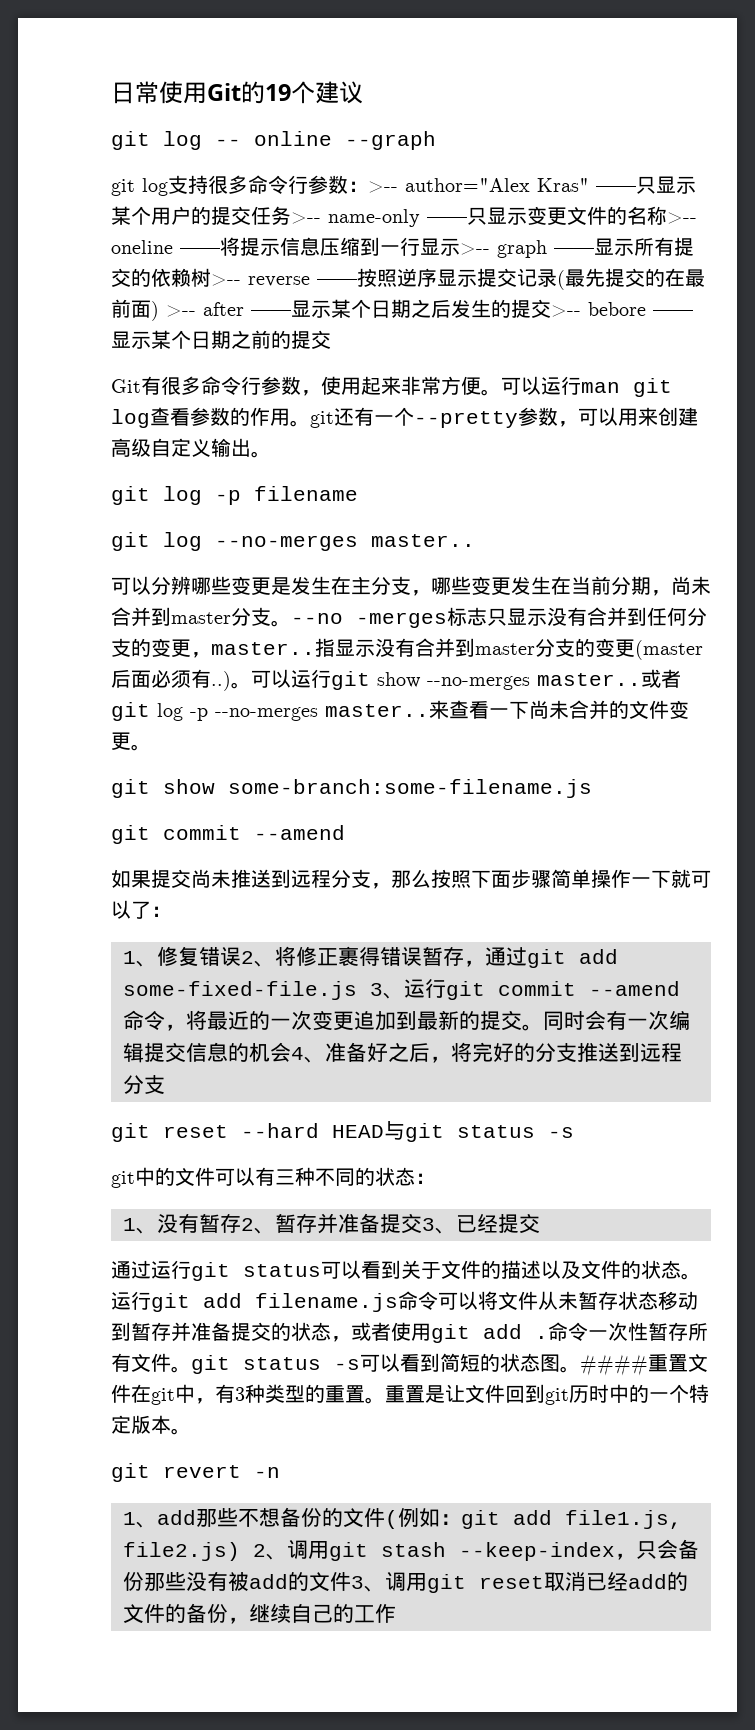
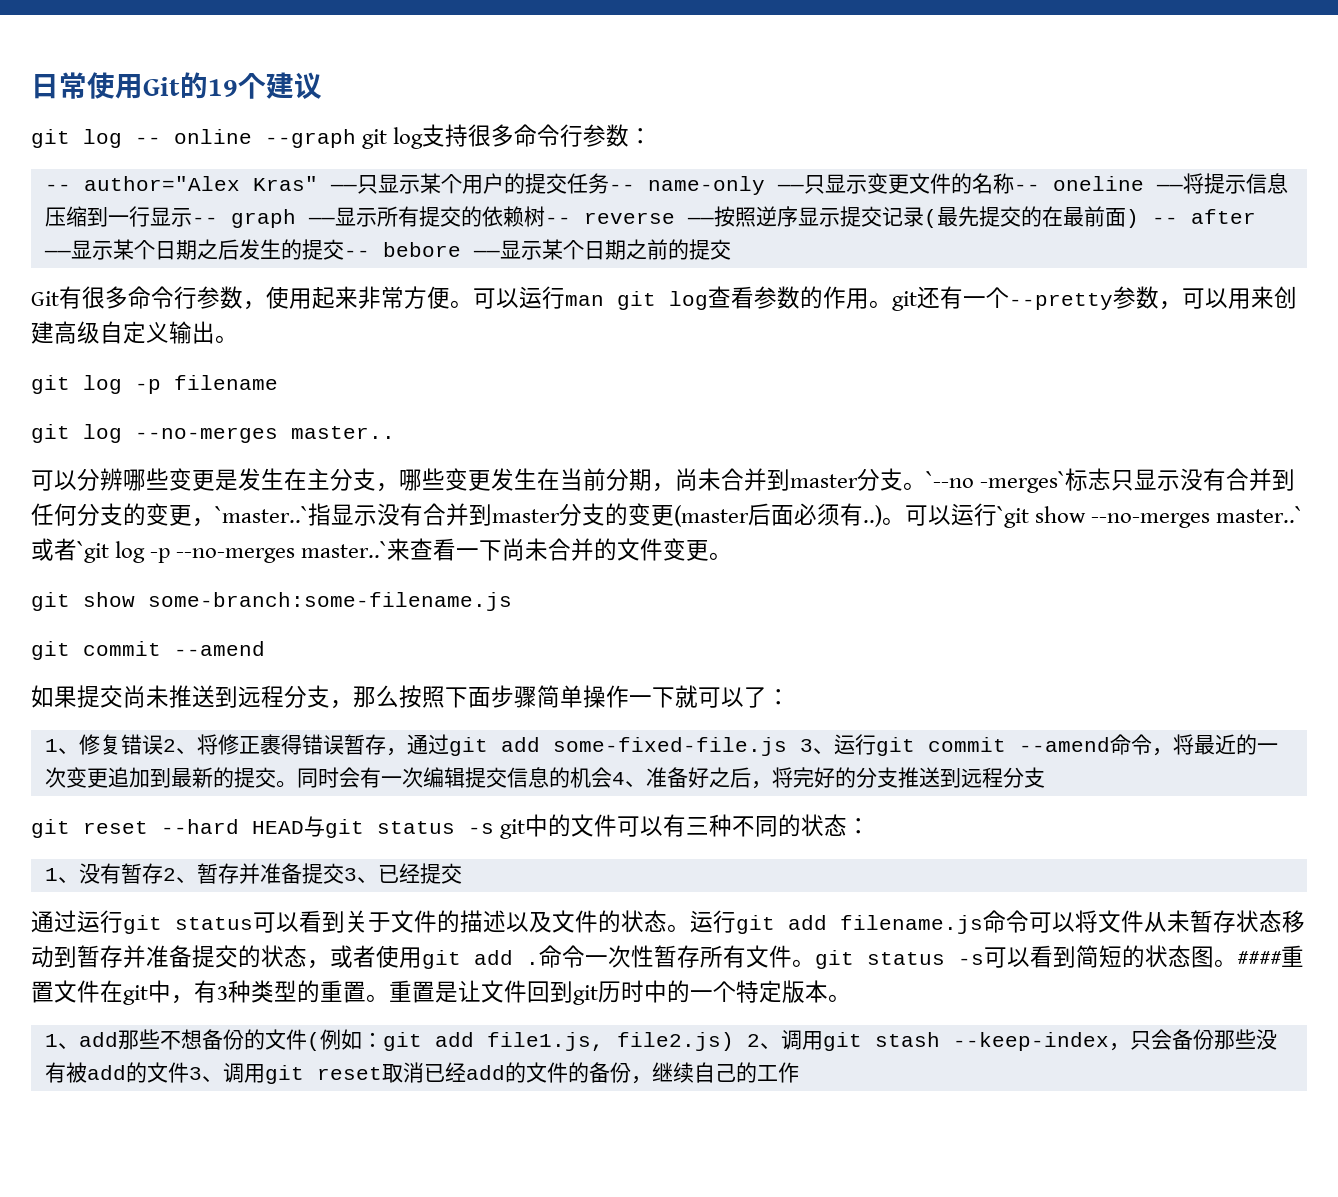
(436, 140) // -> (356, 138) none
[368,181,398,193] >-- -> [44,184,71,191] // --
[291,212,321,224] >-- -> [608,184,635,191] --
[667,212,697,224] >-- -> [1013,184,1040,191] --
[460,243,490,255] >-- -> [191,217,218,224] --
[211,274,241,286] >-- -> [544,217,571,224] --
[166,305,196,317] >-- -> [1151,217,1178,224] --
[551,305,581,317] >-- -> [343,250,370,257] --
[291,612,447,628] --no -merges -> [926,471,1066,493] `--no -merges`
[211,642,315,655] master.. -> [215,506,308,523] `master..`
[331,671,370,690] git -> [997,506,1029,528] `git
[537,669,681,688] [111,702,150,721] master..或者git -> [1216,506,1303,523] [31,538,109,563] master..`或者`git
[325,704,429,717] master.. -> [301,541,388,558] master..`
(574, 1132) // -> (494, 828) none
[111,1463,280,1482] // git revert -n -> (851, 998) none

